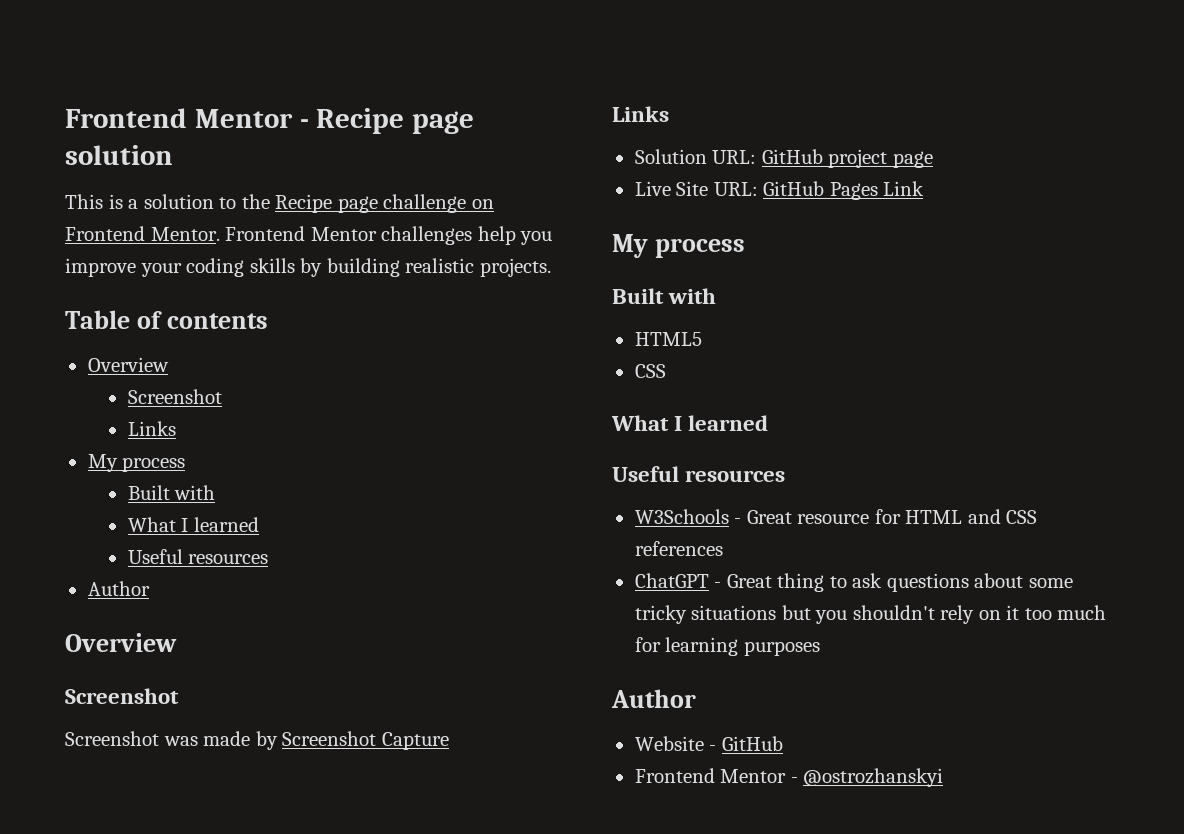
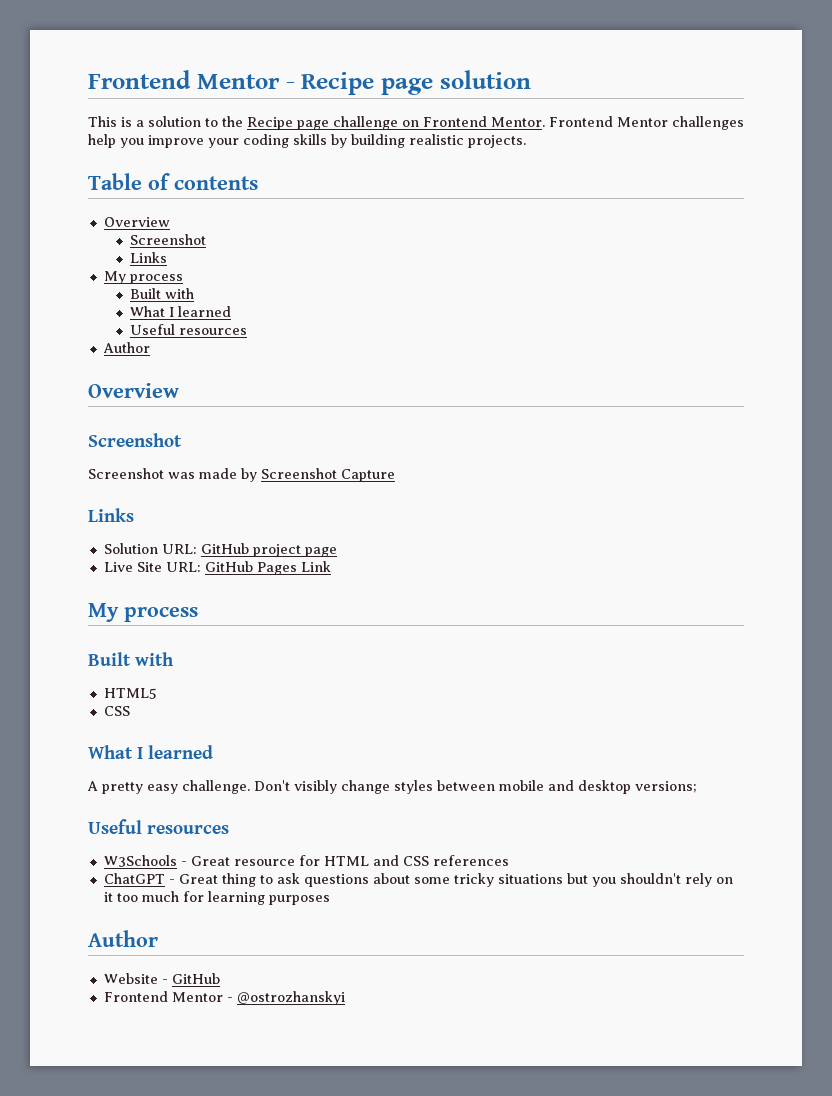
(769, 423) none -> [87,780,697,794] // A pretty easy challenge. Don't visibly change styles between mobile and desktop versions;

